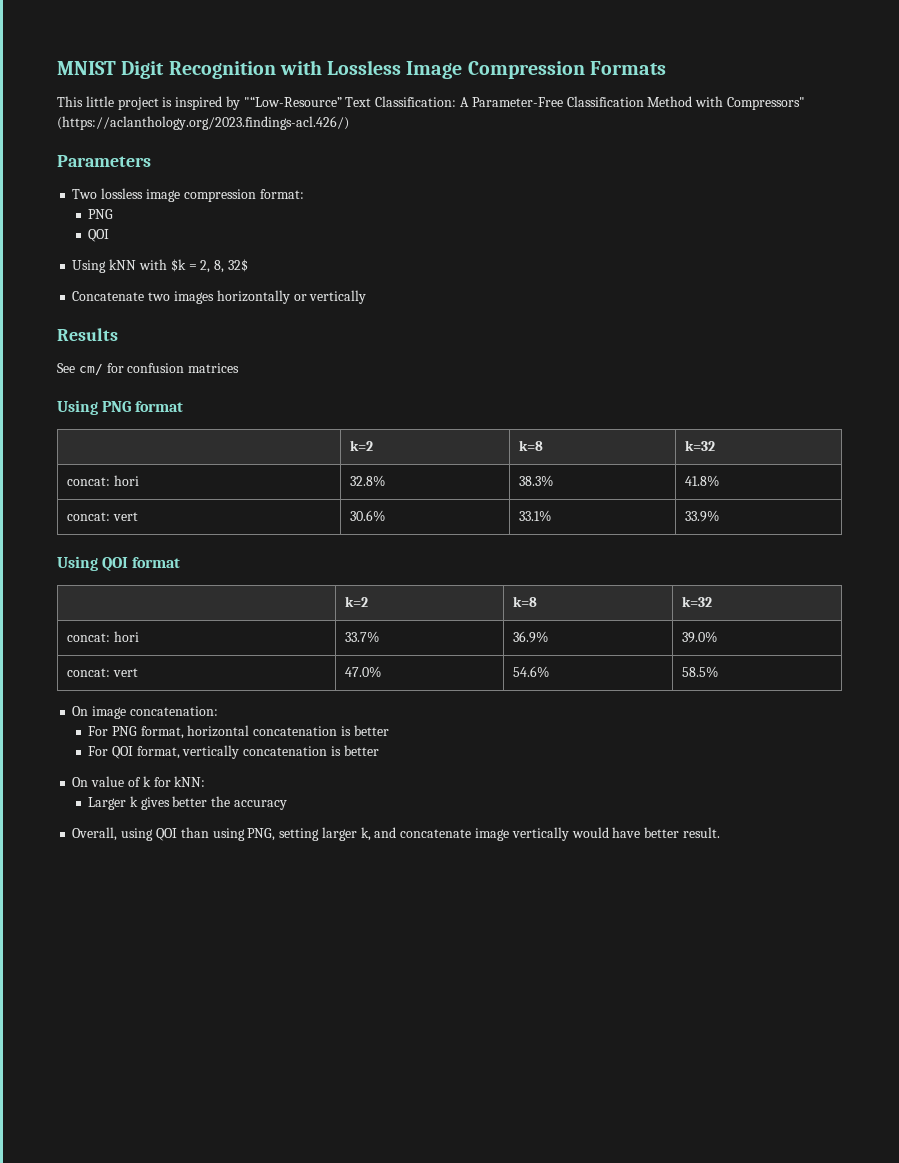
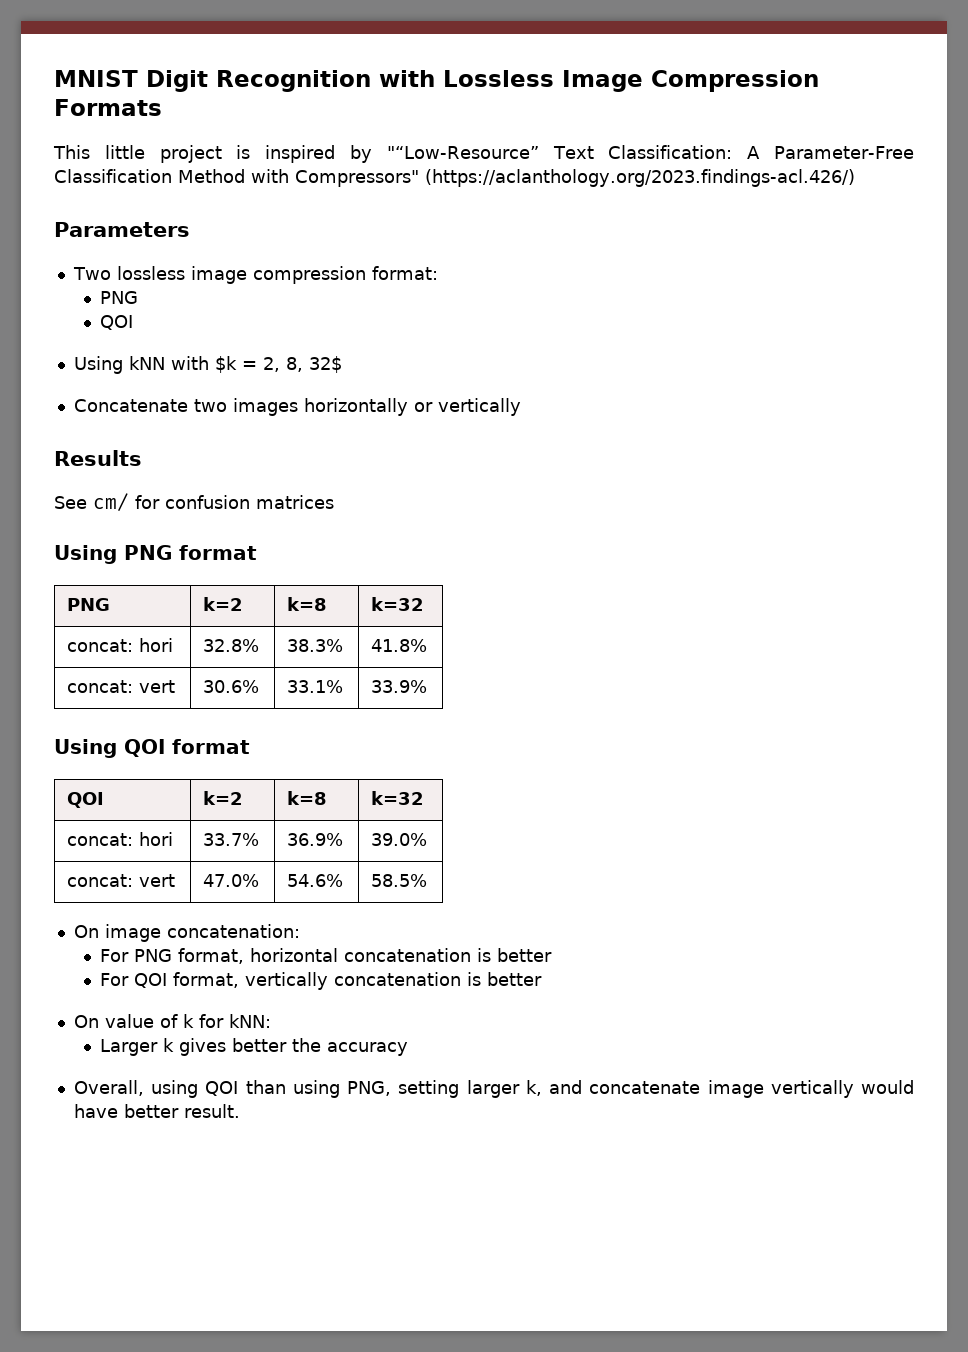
(184, 406) none -> [67,598,111,611] PNG
(181, 562) none -> [67,792,105,808] QOI

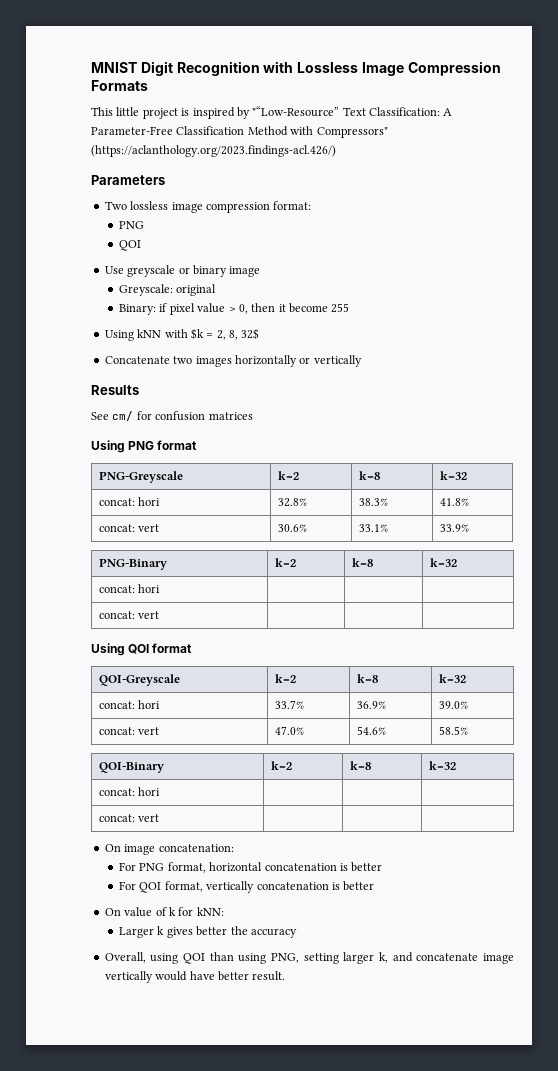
(133, 322) none -> [104,265,261,277] [119,284,217,296] [119,303,350,315] // Use greyscale or binary image // Greyscale: original // Binary: if pixel value > 0, then it become 255
[67,598,111,611] PNG -> [98,471,183,483] PNG-Greyscale
(428, 686) none -> [98,558,167,570] [274,558,296,567] [351,558,373,567] [429,558,457,567] [98,584,160,593] [98,611,159,619] // PNG-Binary | k=2 | k=8 | k=32 // concat: hori | | | // concat: vert | | |
[67,792,105,808] QOI -> [98,674,180,686] QOI-Greyscale
(428, 880) none -> [98,762,164,773] [270,761,292,770] [349,761,371,770] [428,761,456,770] [98,787,160,796] [98,814,159,822] // QOI-Binary | k=2 | k=8 | k=32 // concat: hori | | | // concat: vert | | |

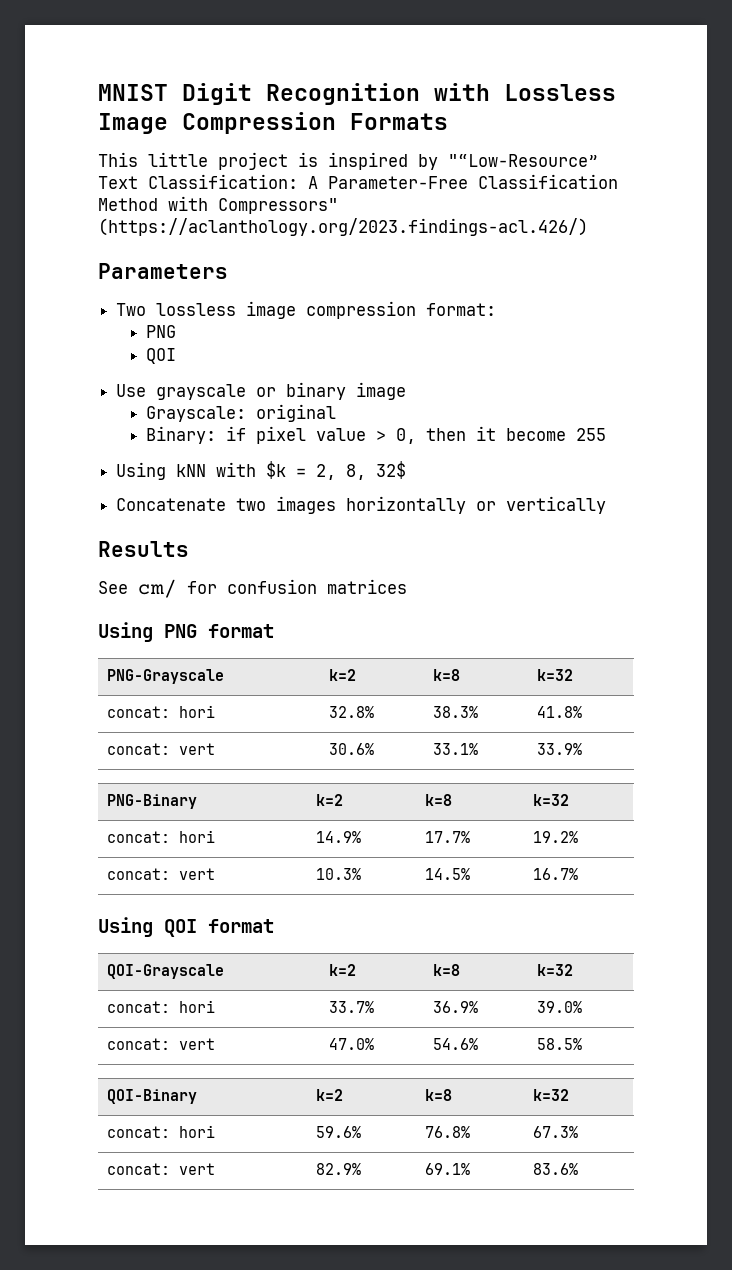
[127,265,176,277] greyscale -> [156,384,247,400] grayscale
[119,284,174,296] Greyscale: -> [145,406,246,422] Grayscale:
[98,471,183,483] PNG-Greyscale -> [106,669,224,684] PNG-Grayscale
[98,611,159,619] | | // concat: vert | | | -> [315,831,361,843] [424,831,470,843] [532,831,578,843] [106,868,215,880] [315,868,361,880] [424,868,470,880] [532,868,578,880] 14.9% | 17.7% | 19.2% // concat: vert | 10.3% | 14.5% | 16.7%
[98,674,180,686] QOI-Greyscale -> [106,964,224,979] QOI-Grayscale
[98,814,159,822] [104,844,234,855] [119,862,383,873] [119,881,375,893] [104,907,224,917] [119,926,297,938] [104,952,515,964] [104,971,286,983] | | // concat: vert | | | // On image concatenation: // For PNG format, horizontal concatenation is better // For QOI format, vertically concatenation is better // On value of k for kNN: // Larger k gives better the accuracy // Overall, using QOI than using PNG, setting larger k, and concatenate image vertically would have better result. -> [315,1126,361,1138] [424,1126,470,1138] [532,1126,578,1138] [106,1163,215,1175] [315,1163,361,1175] [424,1163,470,1175] [532,1163,578,1175] 59.6% | 76.8% | 67.3% // concat: vert | 82.9% | 69.1% | 83.6%

